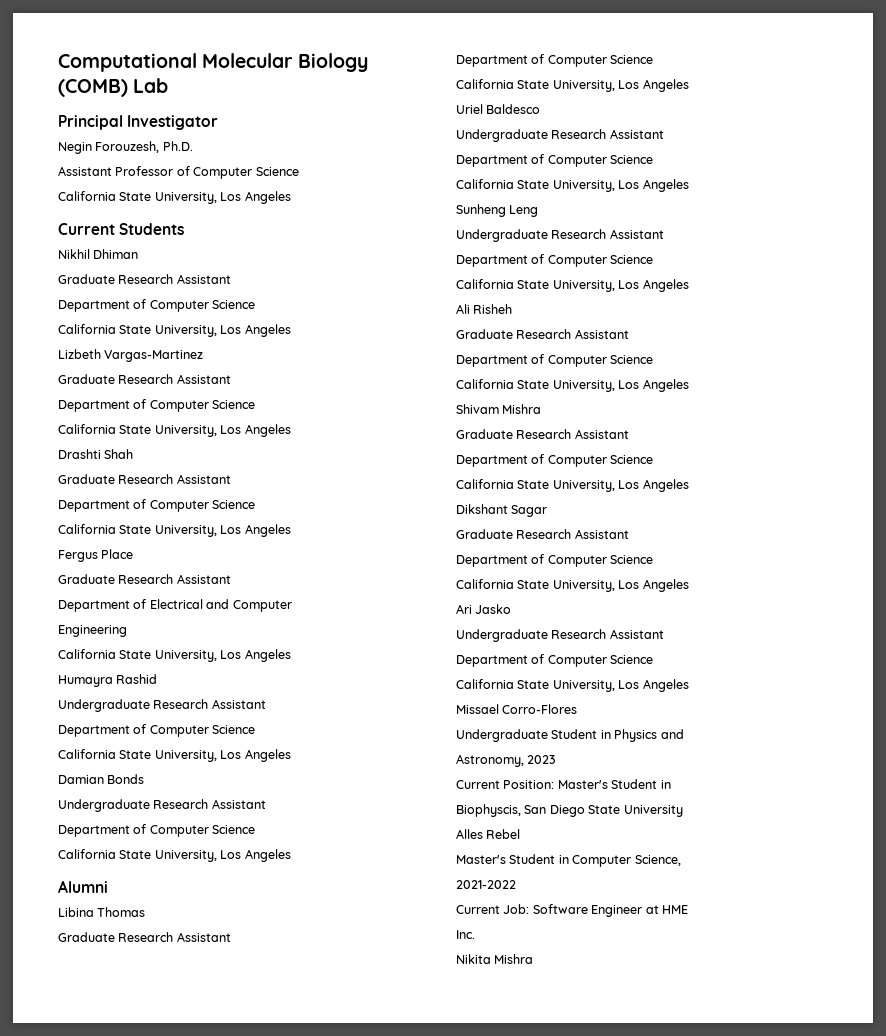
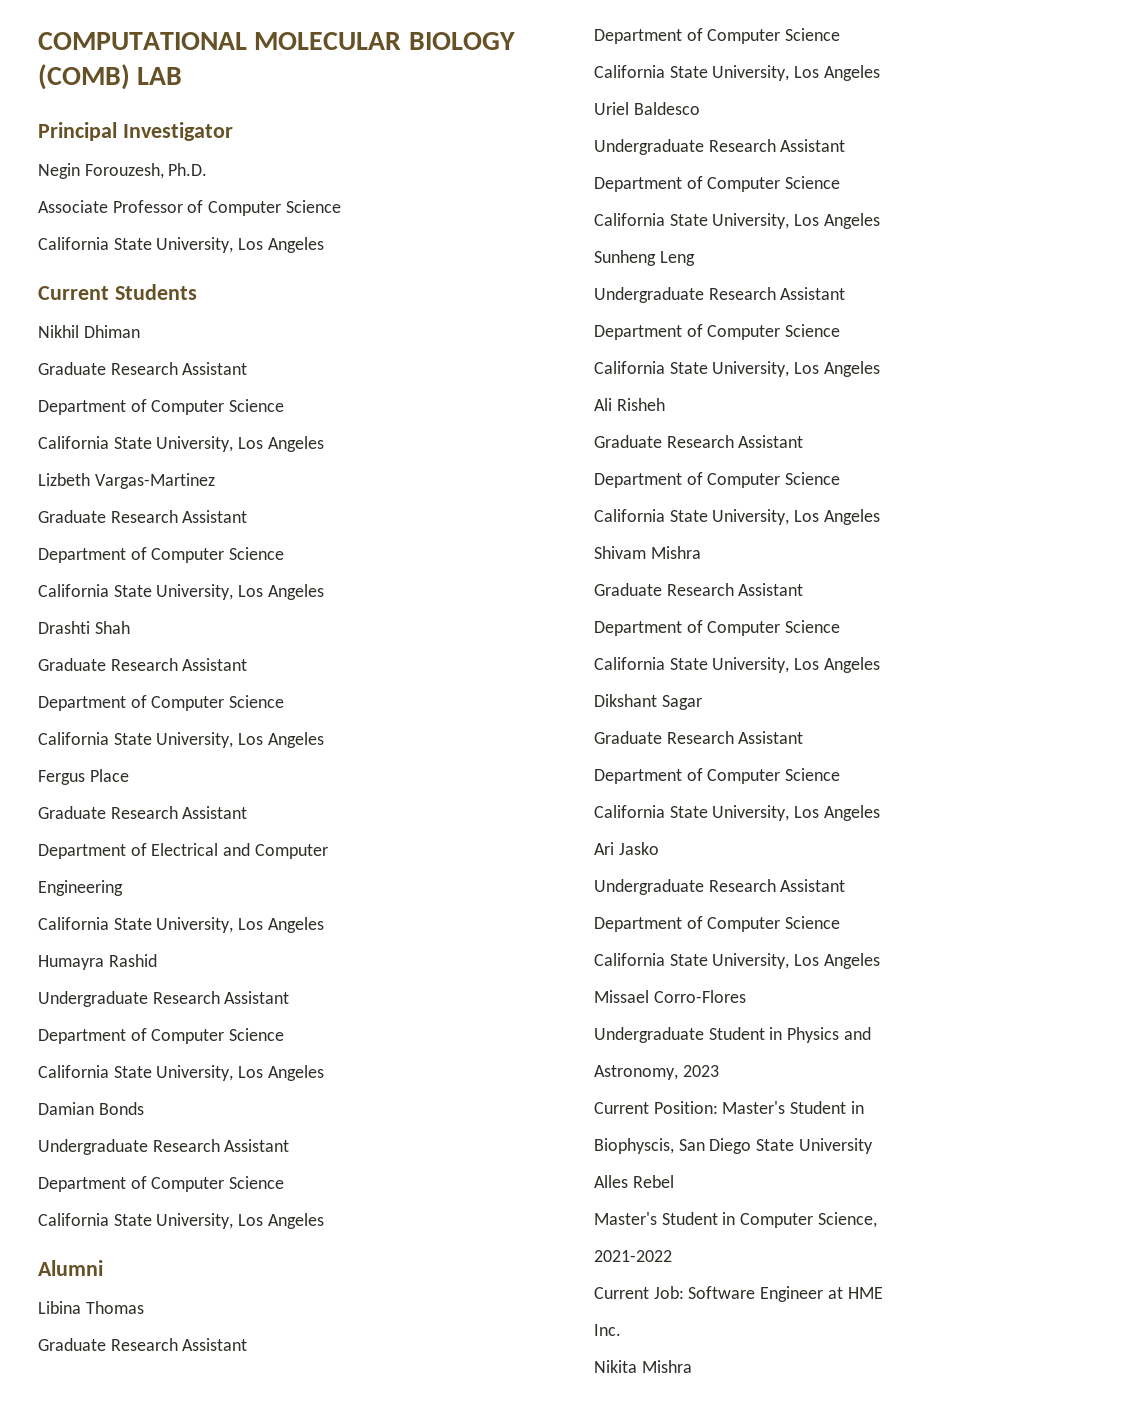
[58,53,368,72] [58,78,169,97] Computational Molecular Biology (COMB) Lab -> [38,32,515,50] [38,64,183,90] COMPUTATIONAL MOLECULAR BIOLOGY (COMB) LAB
[58,166,112,176] Assistant -> [38,200,108,213] Associate

